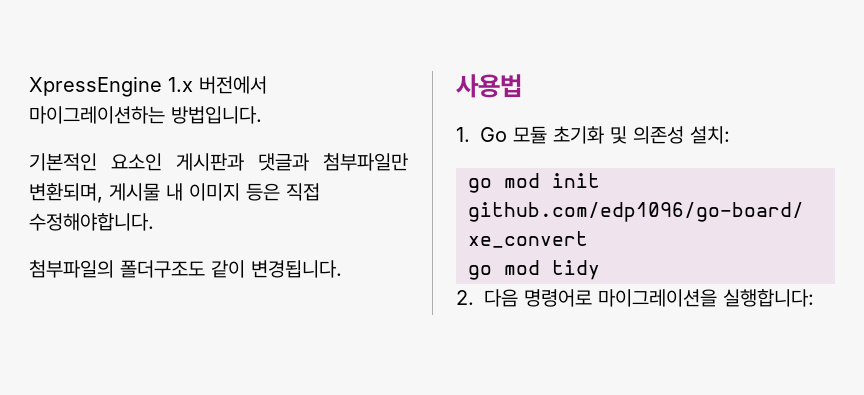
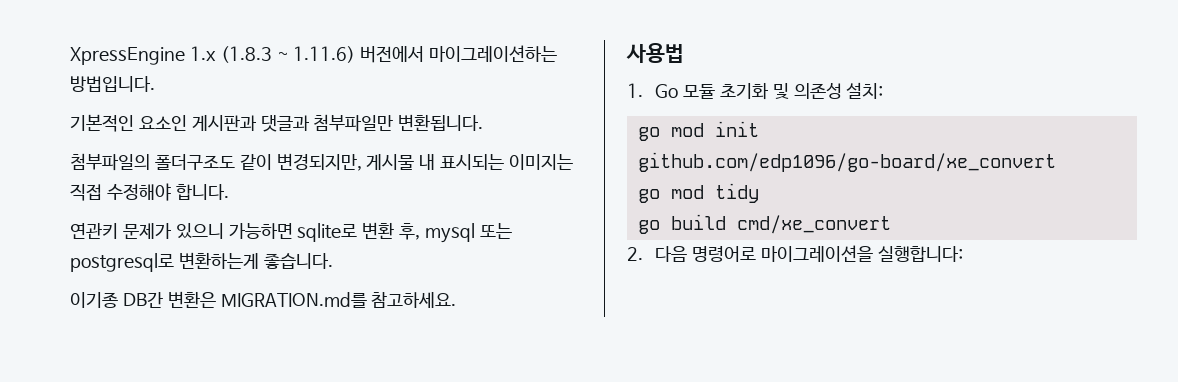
(193, 84) none -> [220,46,356,63] (1.8.3 ~ 1.11.6)
[29,183,320,203] [29,213,154,231] [29,260,342,278] 변환되며, 게시물 내 이미지 등은 직접 수정해야합니다. // 첨부파일의 폴더구조도 같이 변경됩니다. -> [398,114,484,131] [70,153,574,171] [70,183,229,201] [70,222,512,243] [70,252,333,272] [70,291,457,308] 변환됩니다. // 첨부파일의 폴더구조도 같이 변경되지만, 게시물 내 표시되는 이미지는 직접 수정해야 합니다. // 연관키 문제가 있으니 가능하면 sqlite로 변환 후, mysql 또는 postgresql로 변환하는게 좋습니다. // 이기종 DB간 변환은 MIGRATION.md를 참고하세요.
(600, 270) none -> [637,214,891,234] // go build cmd/xe_convert

